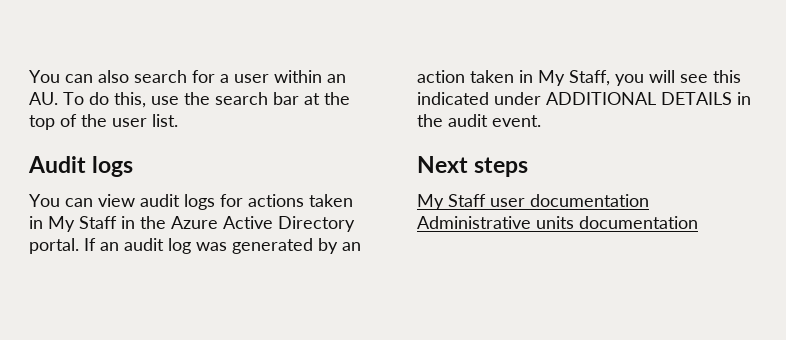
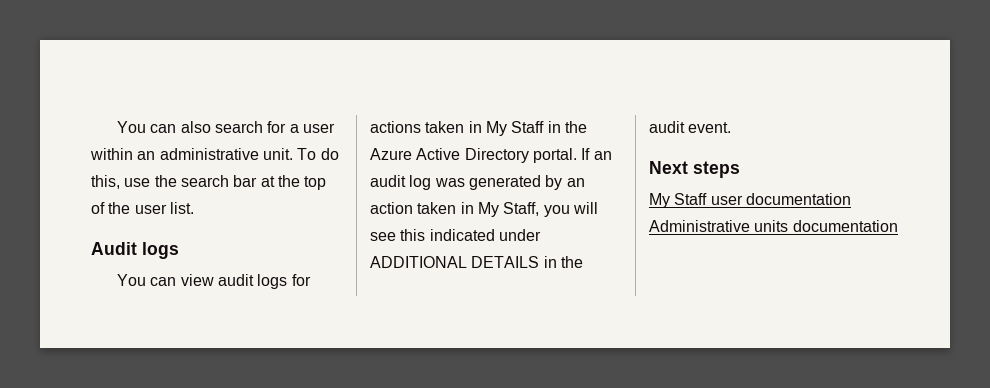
[29,92,58,105] AU. -> [159,148,293,160] administrative unit.

